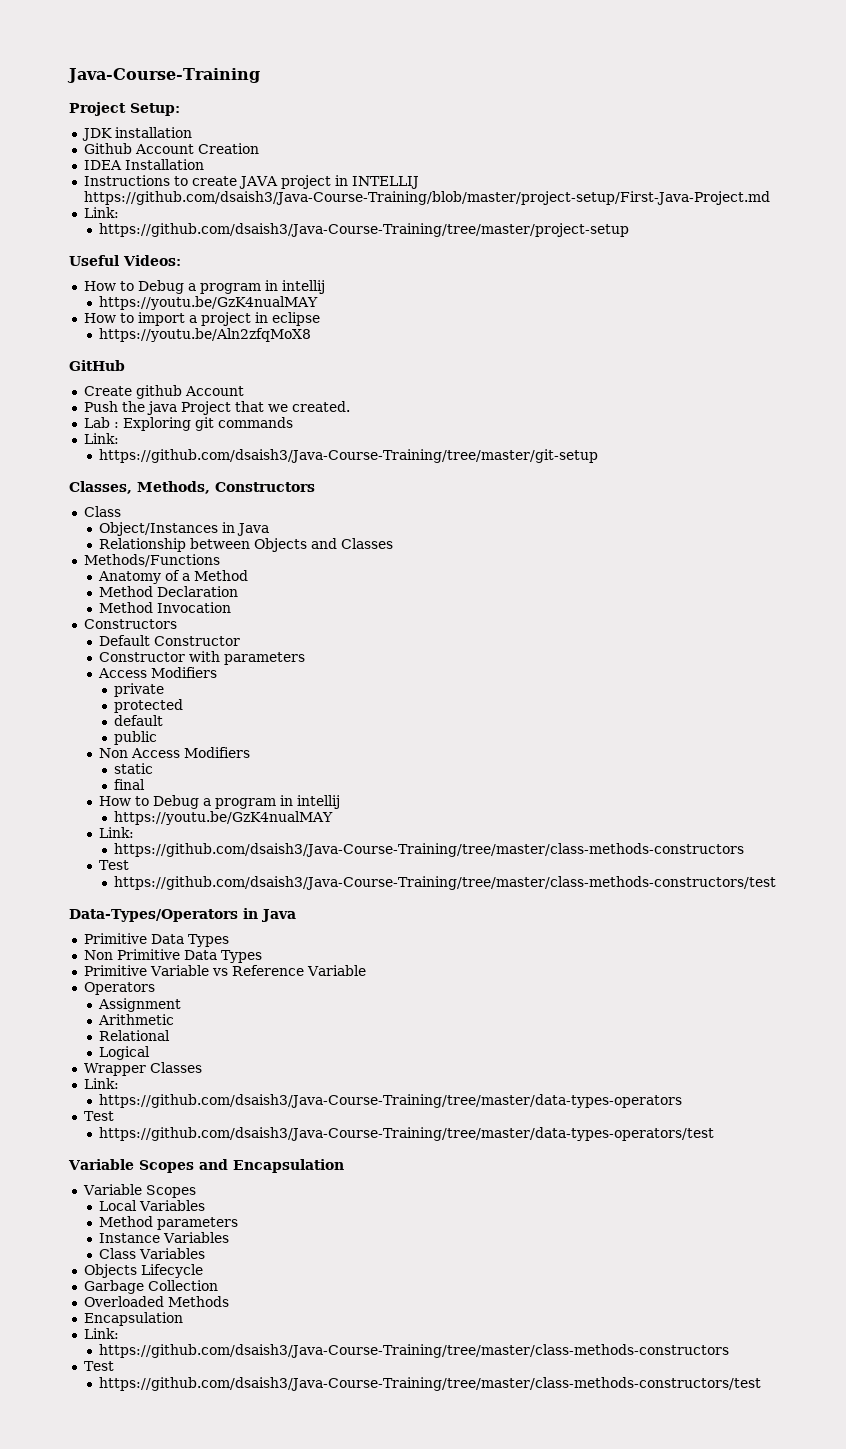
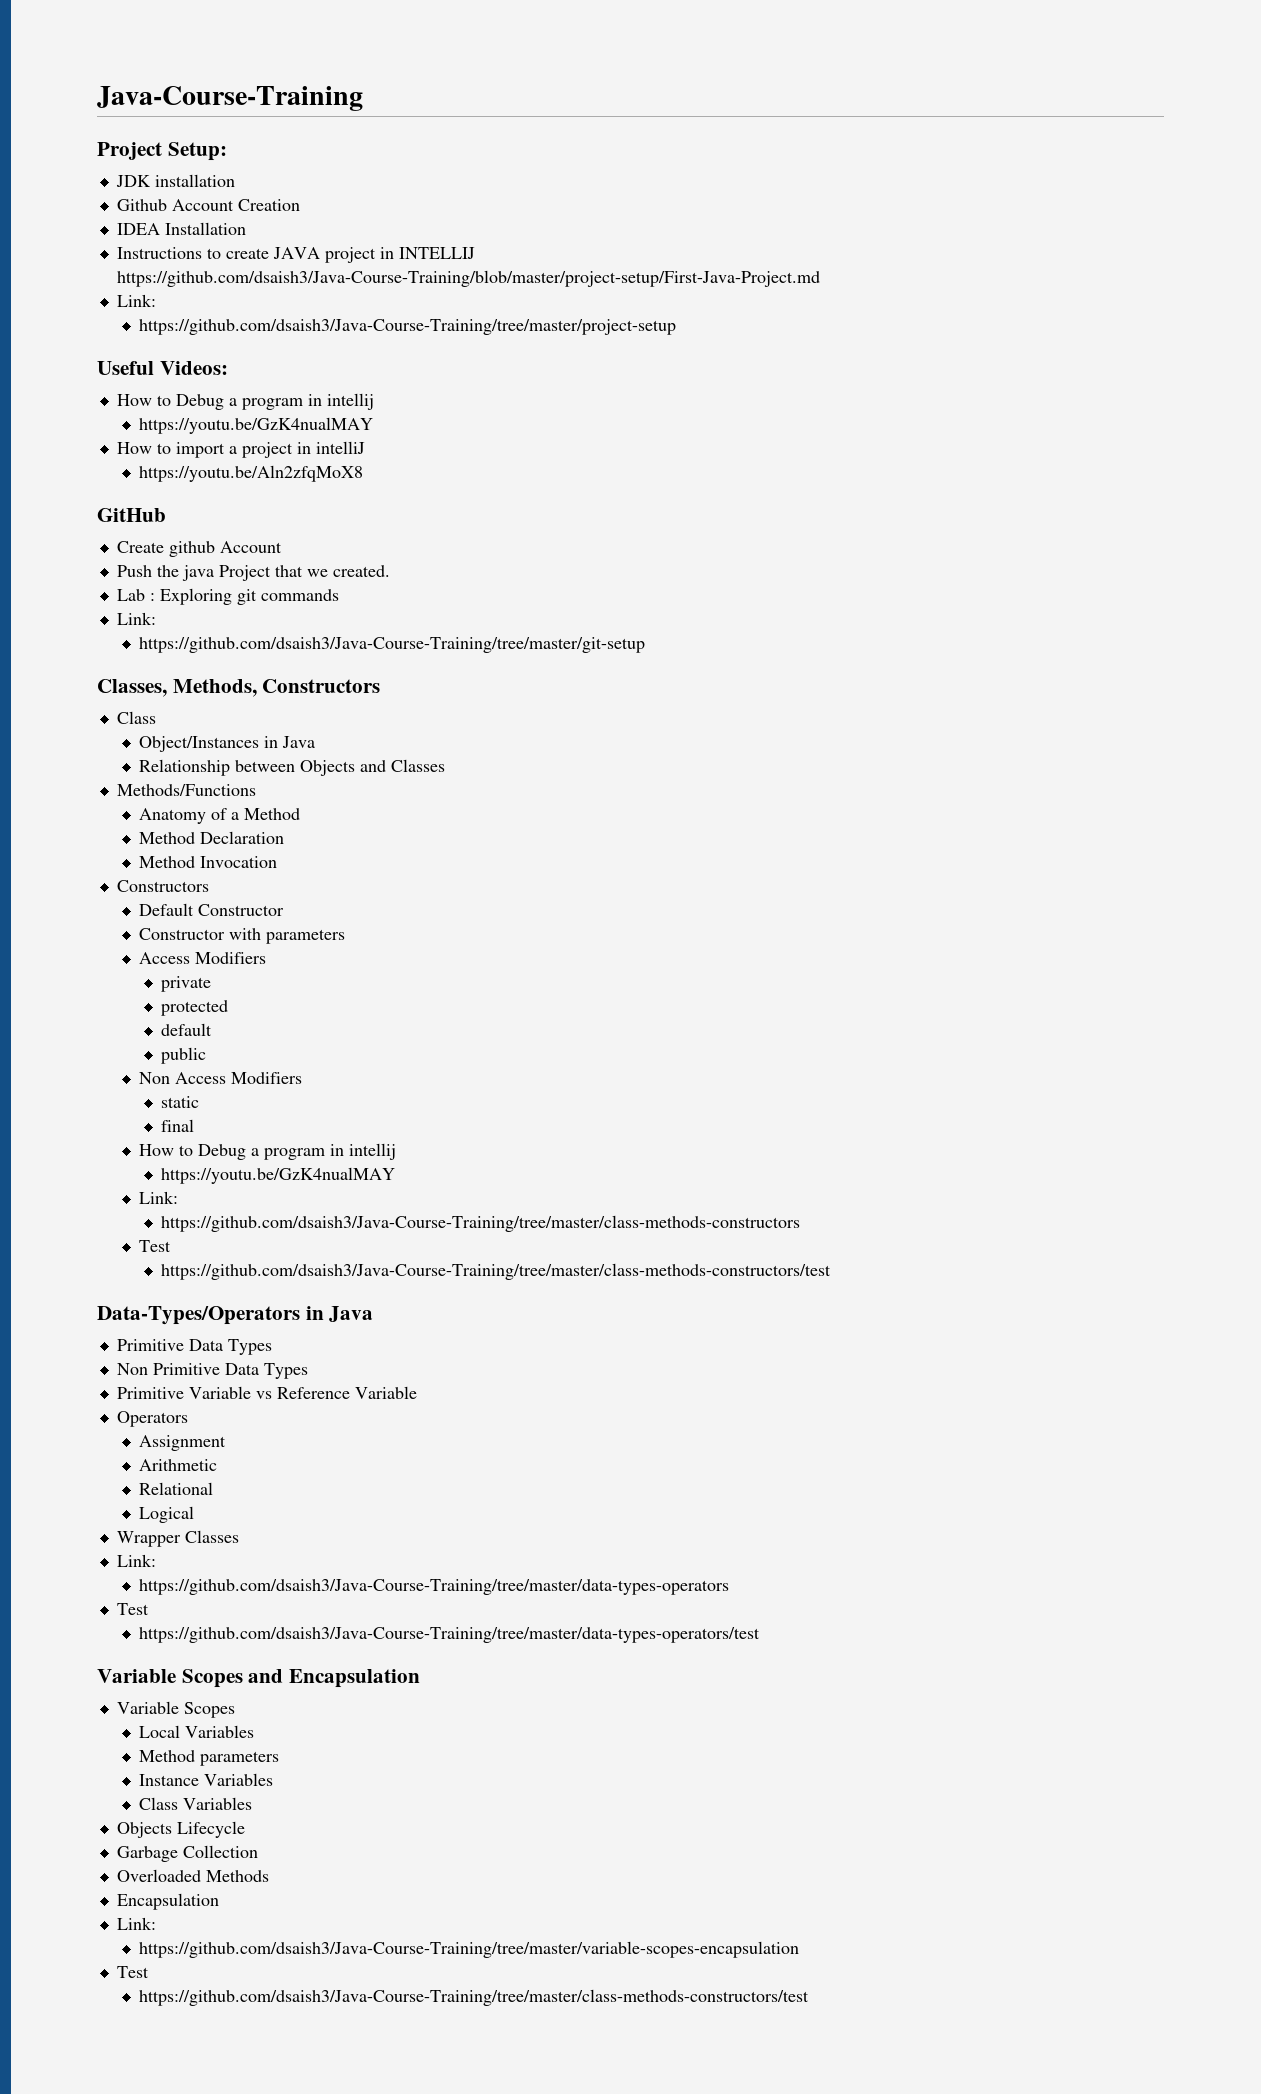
[271,312,320,326] eclipse -> [315,441,365,454] intelliJ
[98,1344,729,1358] https://github.com/dsaish3/Java-Course-Training/tree/master/class-methods-constructors -> [138,1941,799,1958] https://github.com/dsaish3/Java-Course-Training/tree/master/variable-scopes-encapsulation

